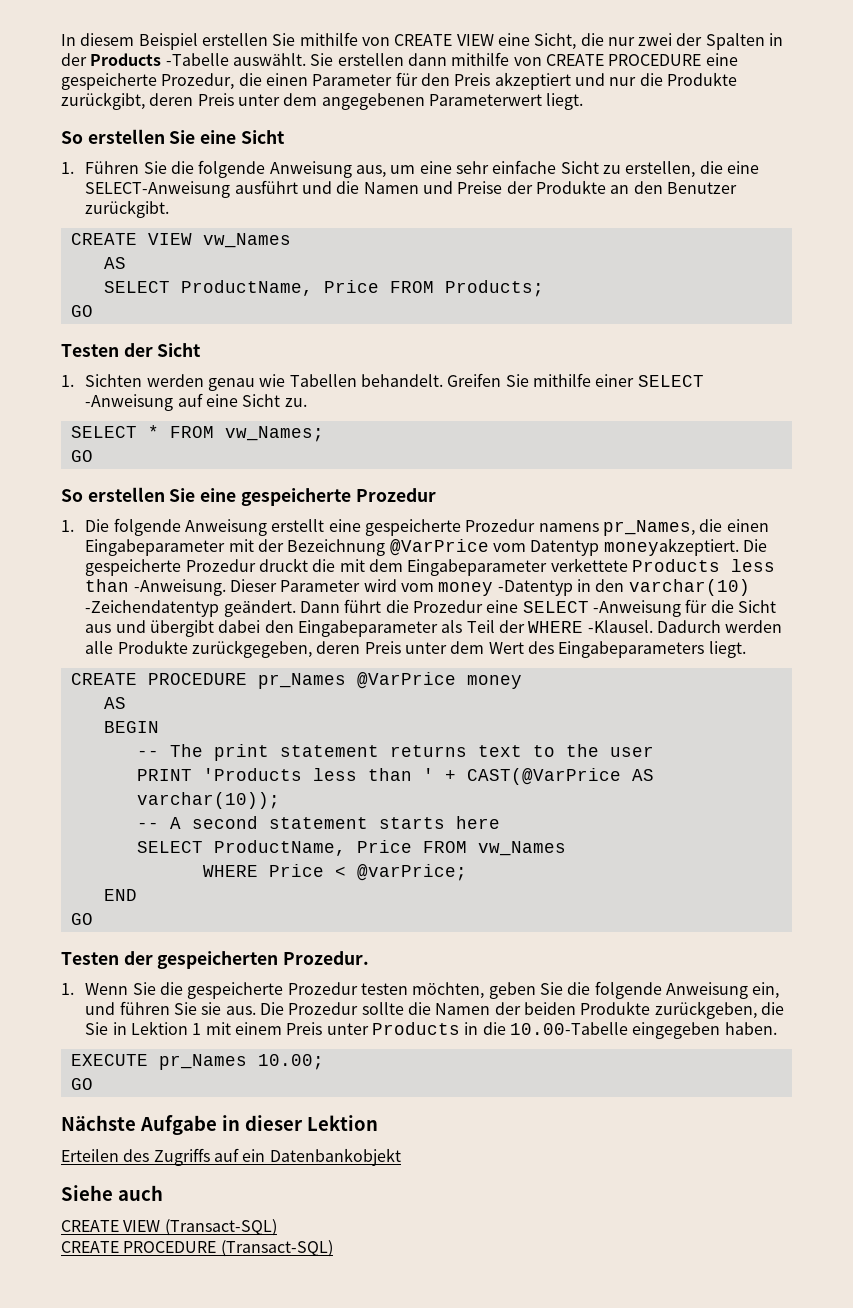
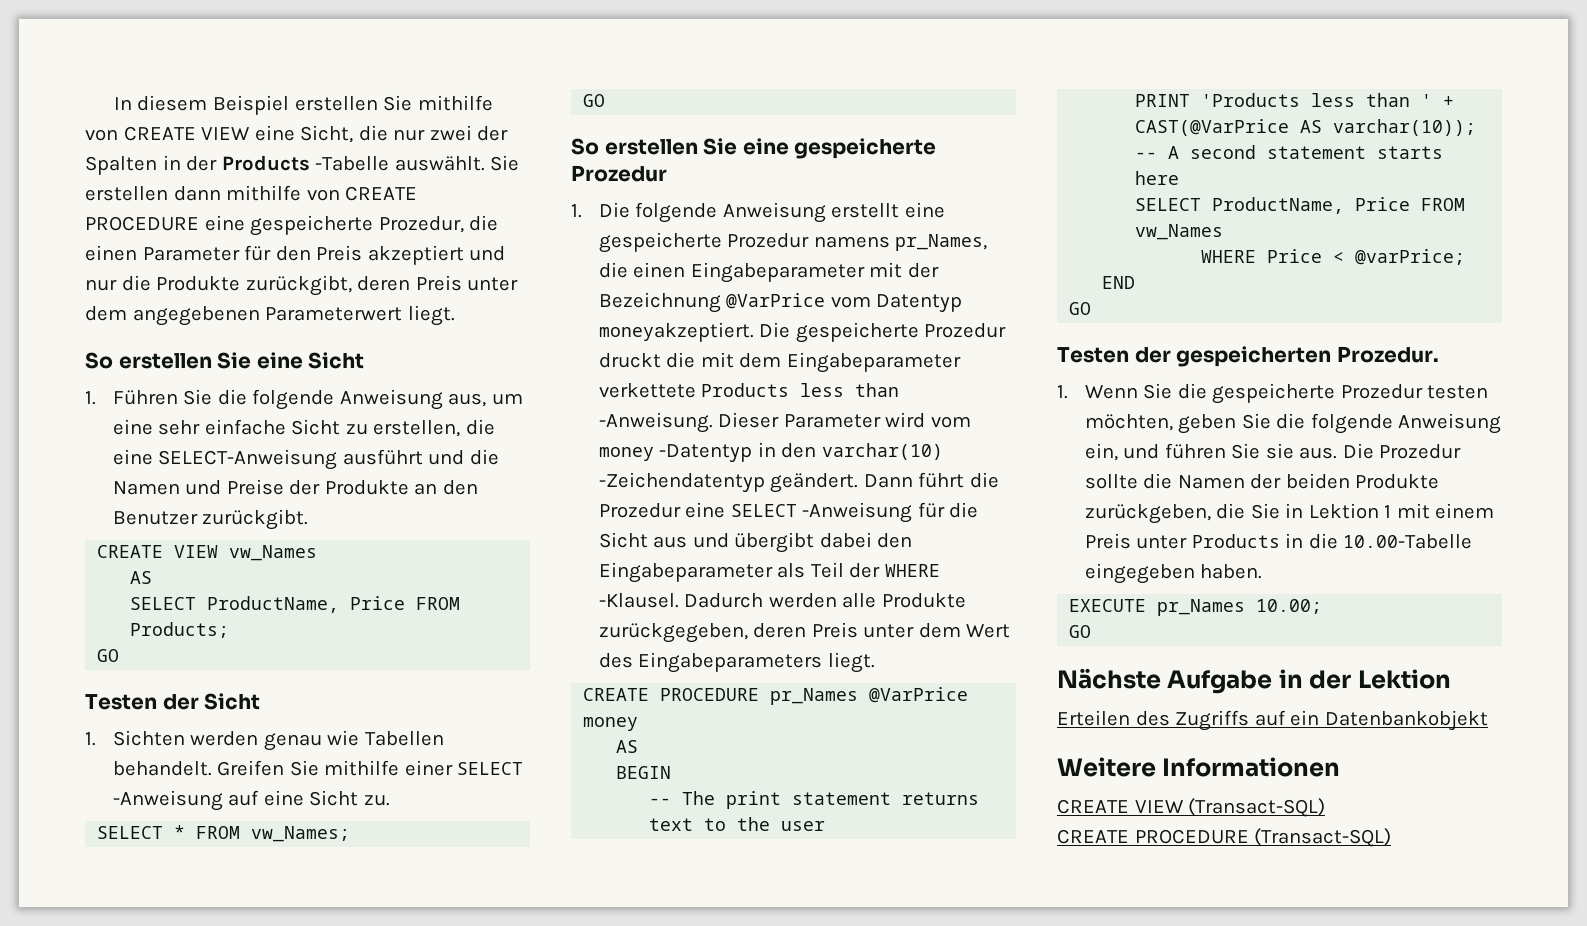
[244,1115,303,1131] dieser -> [1309,670,1352,689] der
[61,1185,163,1201] Siehe auch -> [1057,757,1341,777] Weitere Informationen

